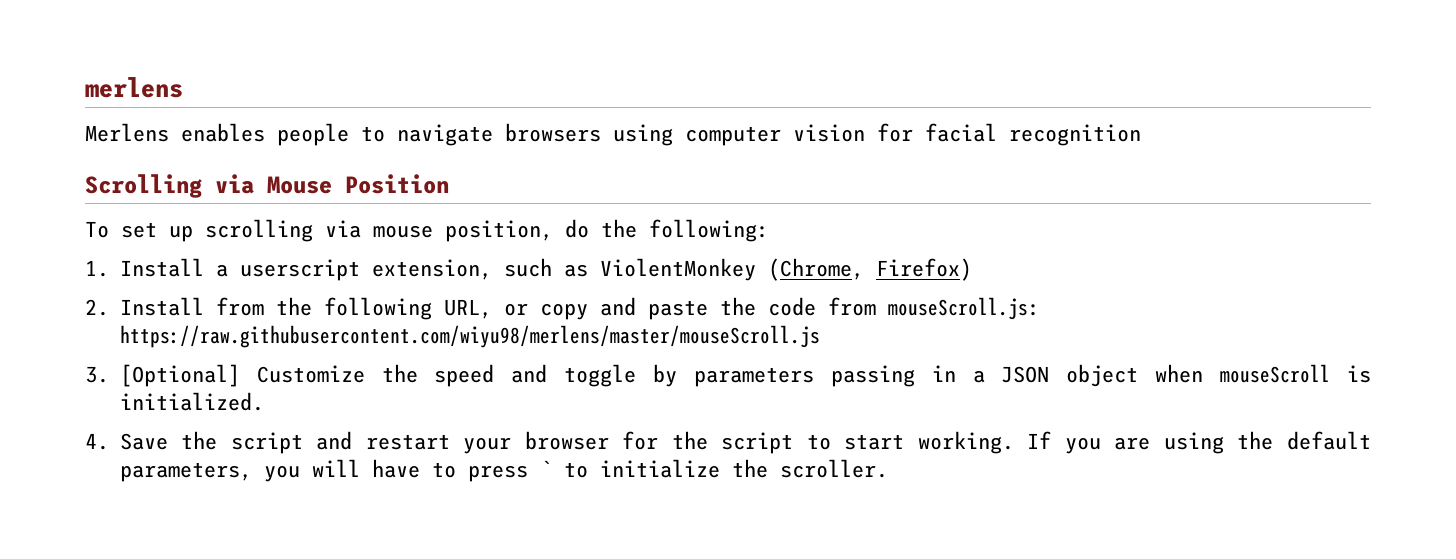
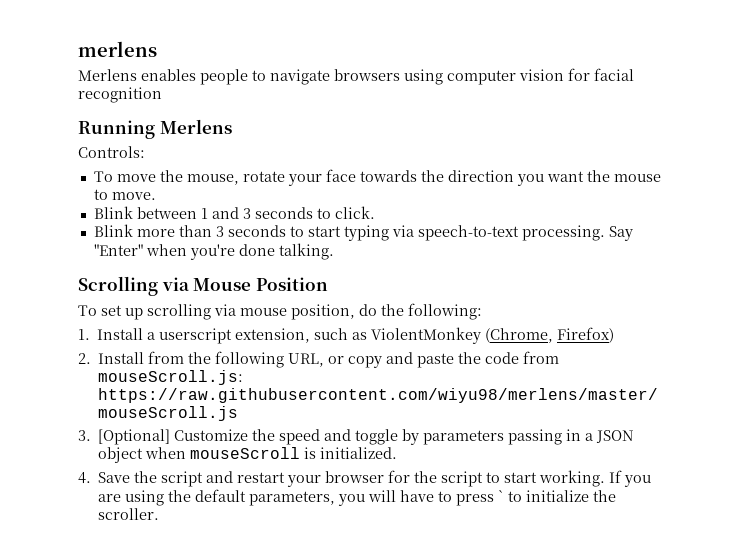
(1141, 135) none -> [78,119,232,139] [78,146,145,158] [93,169,661,186] [93,189,156,200] [93,206,375,219] [93,224,633,241] [93,243,334,260] // Running Merlens // Controls: // To move the mouse, rotate your face towards the direction you want the mouse to move. // Blink between 1 and 3 seconds to click. // Blink more than 3 seconds to start typing via speech-to-text processing. Say "Enter" when you're done talking.

